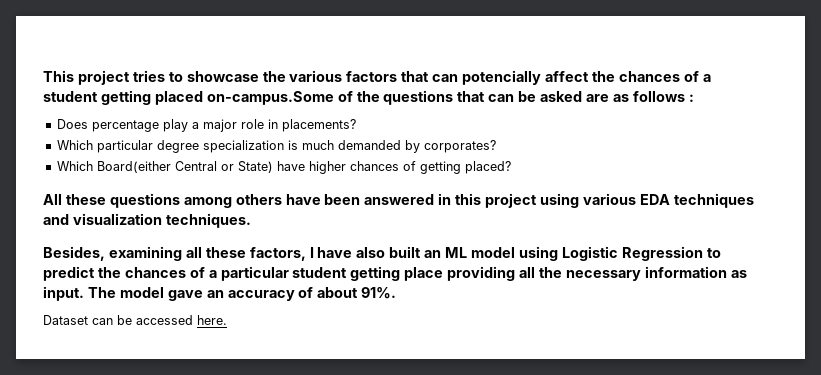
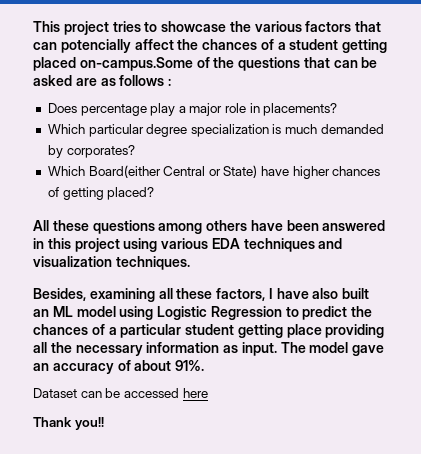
[197,315,227,325] here. -> [182,388,208,398] [33,417,104,430] here // Thank you!!

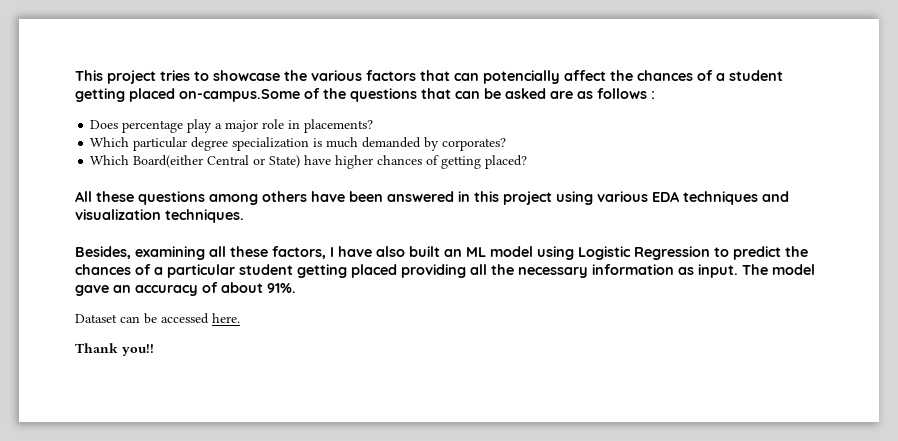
[286,324,322,338] place -> [351,264,397,278] placed
[182,388,208,398] here -> [212,313,240,323] here.

